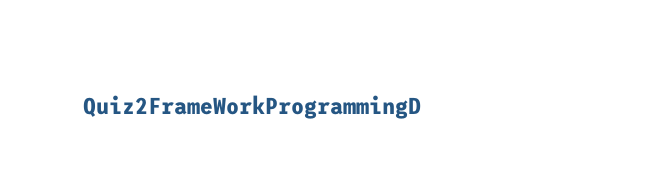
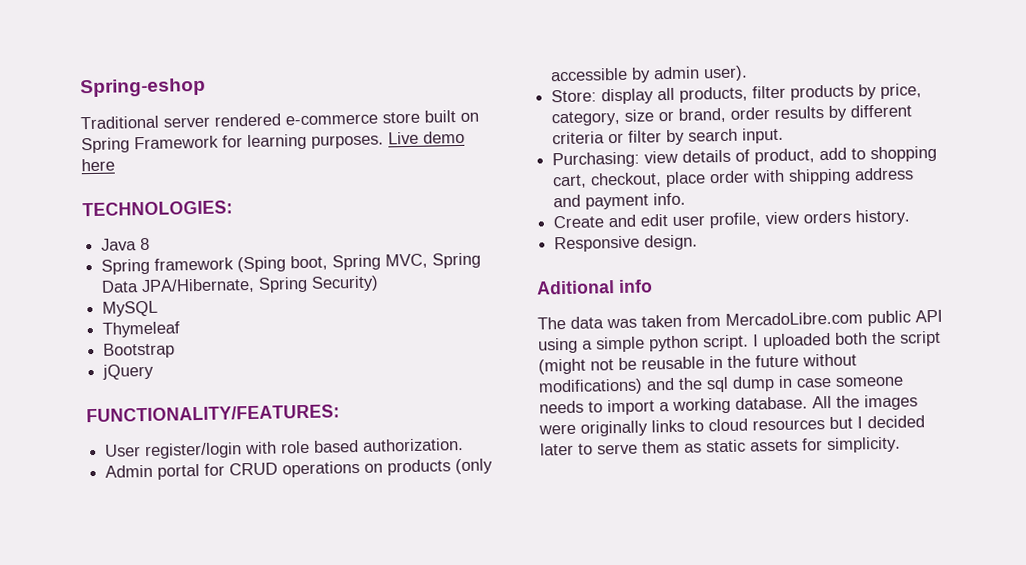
[83,95,421,119] Quiz2FrameWorkProgrammingD -> [80,77,206,98] [80,110,479,130] [81,130,465,154] [81,158,115,172] [82,200,233,217] [101,237,151,251] [101,252,482,275] [101,275,380,295] [102,300,159,317] [102,321,181,338] [103,342,176,359] [102,363,155,380] [86,404,340,423] [105,437,465,460] [105,458,494,480] [550,65,749,83] [551,83,923,105] [551,104,913,127] [552,127,785,146] [552,145,938,169] [552,167,915,189] [553,192,687,210] [553,209,911,229] [554,234,699,253] [536,279,653,295] [537,309,943,330] [538,330,941,354] [538,353,857,375] [538,375,904,396] [539,394,918,416] [538,415,925,437] [540,436,901,456] Spring-eshop // Traditional server rendered e-commerce store built on Spring Framework for learning purposes. Live demo here // TECHNOLOGIES: // Java 8 // Spring framework (Sping boot, Spring MVC, Spring Data JPA/Hibernate, Spring Security) // MySQL // Thymeleaf // Bootstrap // jQuery // FUNCTIONALITY/FEATURES: // User register/login with role based authorization. // Admin portal for CRUD operations on products (only accessible by admin user). // Store: display all products, filter products by price, category, size or brand, order results by different criteria or filter by search input. // Purchasing: view details of product, add to shopping cart, checkout, place order with shipping address and payment info. // Create and edit user profile, view orders history. // Responsive design. // Aditional info // The data was taken from MercadoLibre.com public API using a simple python script. I uploaded both the script (might not be reusable in the future without modifications) and the sql dump in case someone needs to import a working database. All the images were originally links to cloud resources but I decided later to serve them as static assets for simplicity.

